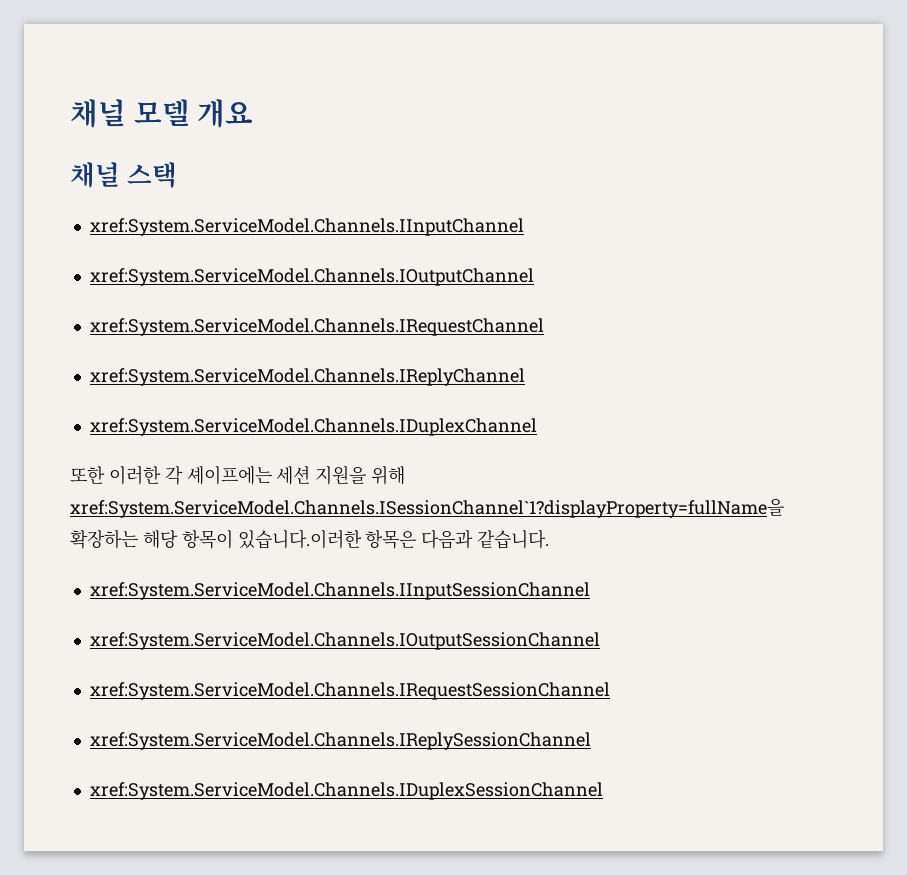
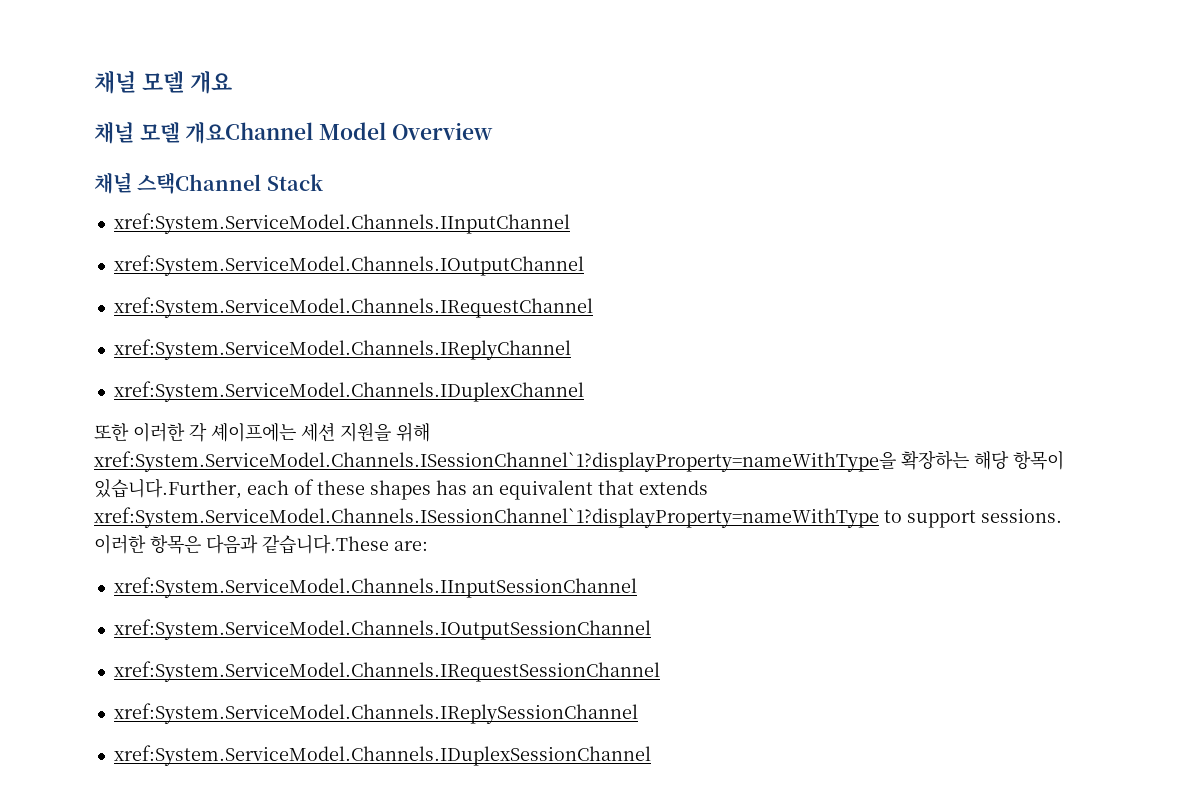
[126,162,177,188] 스택 -> [139,122,493,144] [94,172,323,194] 모델 개요Channel Model Overview // 채널 스택Channel Stack
[70,499,784,518] xref:System.ServiceModel.Channels.ISessionChannel`1?displayProperty=fullName을 -> [94,451,896,472] xref:System.ServiceModel.Channels.ISessionChannel`1?displayProperty=nameWithType을
[237,529,550,549] 있습니다.이러한 항목은 다음과 같습니다. -> [94,478,708,500] [94,507,1062,528] [94,534,428,554] 있습니다.Further, each of these shapes has an equivalent that extends xref:System.ServiceModel.Channels.ISessionChannel`1?displayProperty=nameWithType to support sessions. 이러한 항목은 다음과 같습니다.These are:

